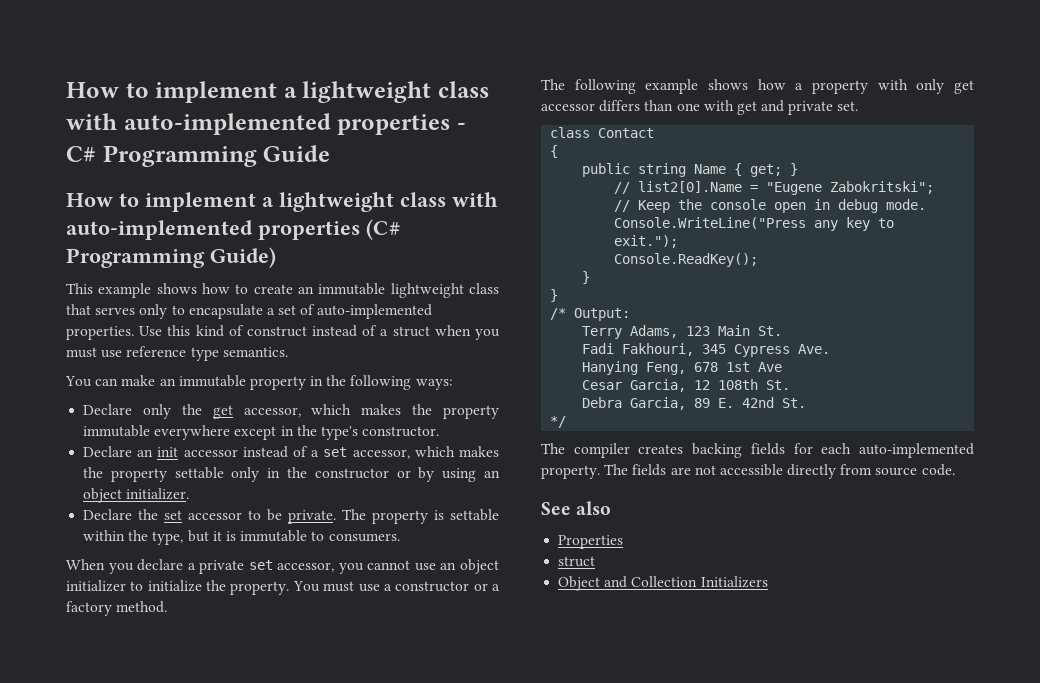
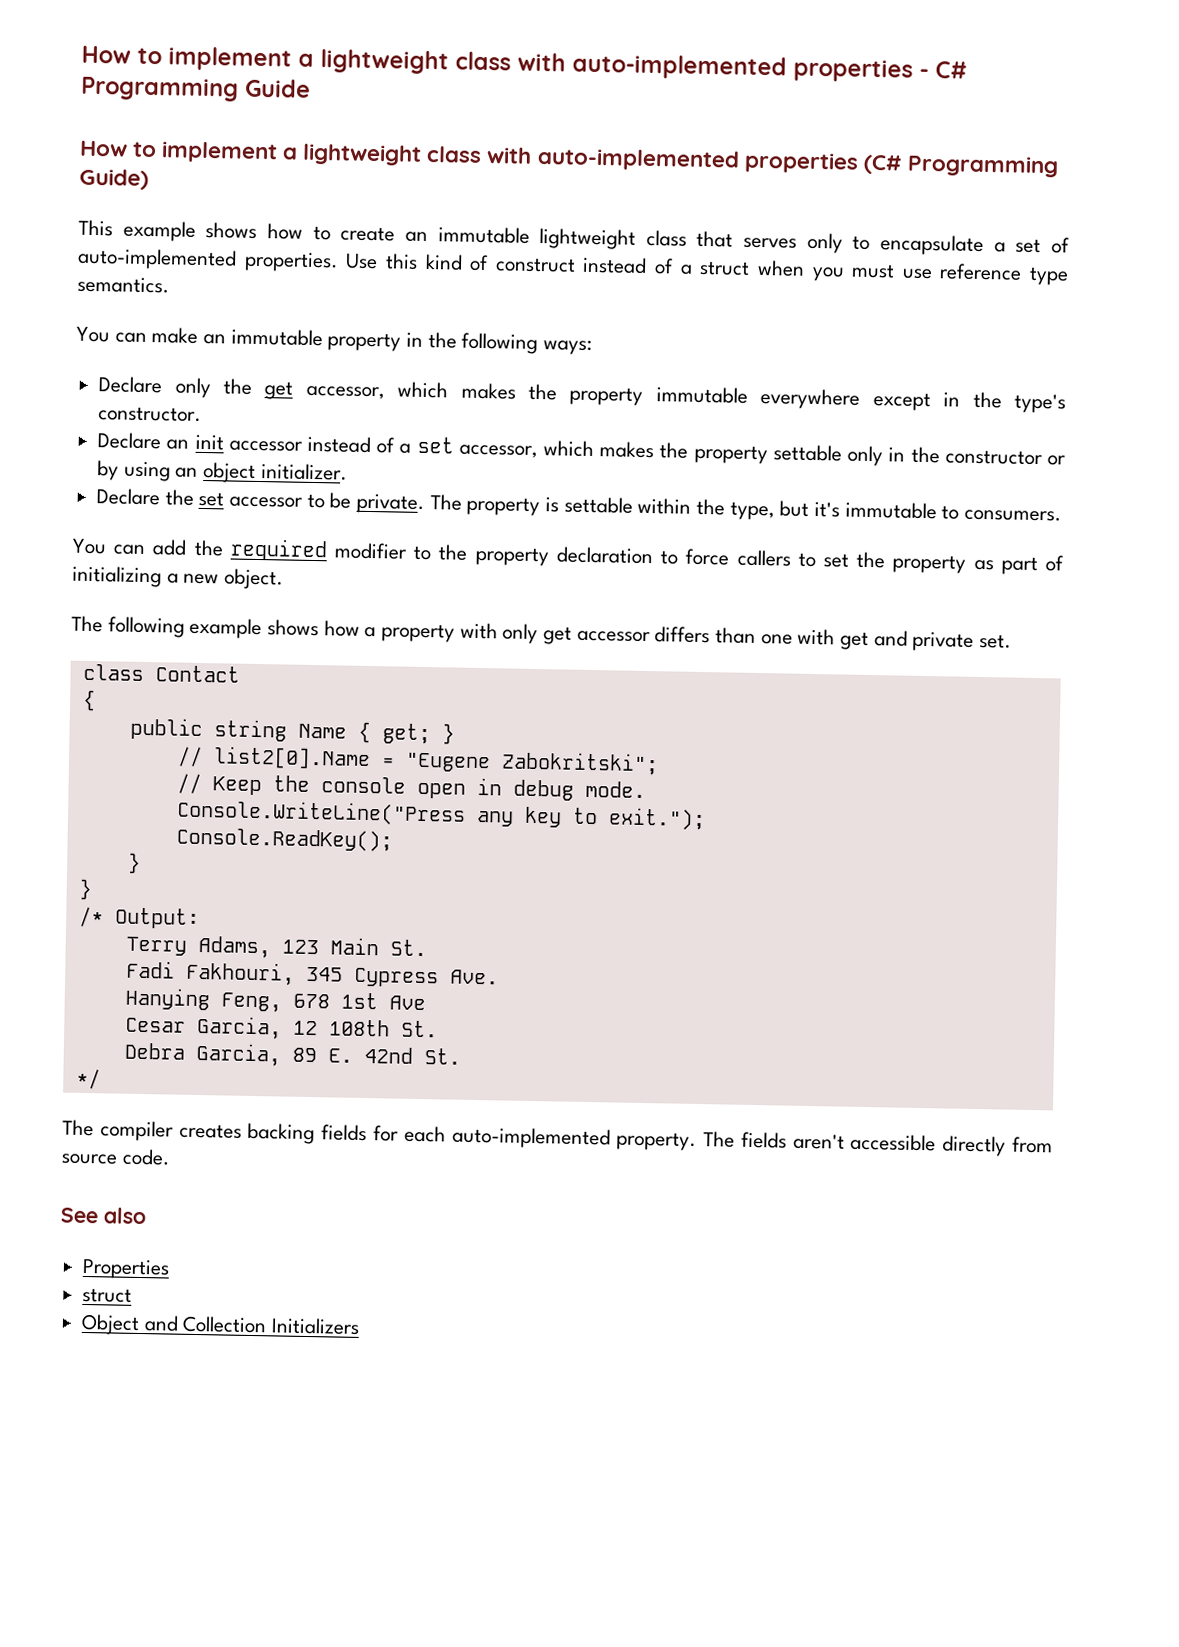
[212,531,236,541] it is -> [814,501,841,518] it's
[66,559,500,574] [66,580,501,595] [66,601,168,616] When you declare a private set accessor, you cannot use an object initializer to initialize the property. You must use a constructor or a factory method. -> [72,538,1064,576] [72,565,285,590] You can add the required modifier to the property declaration to force callers to set the property as part of initializing a new object.
[670,465,716,475] are not -> [792,1133,845,1150] aren't

